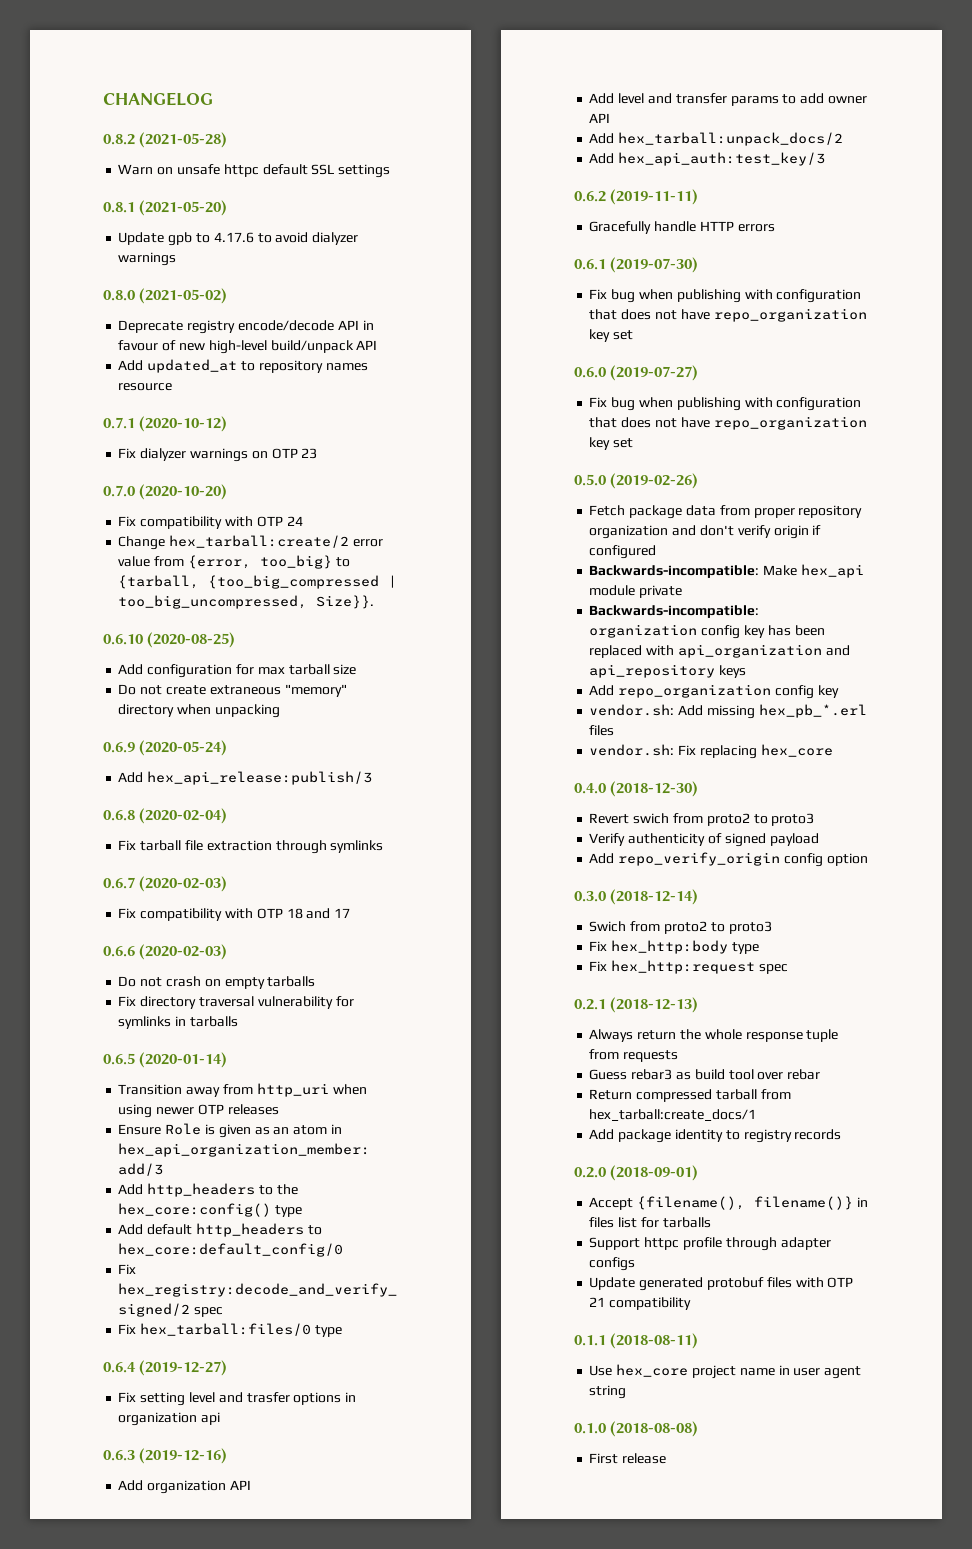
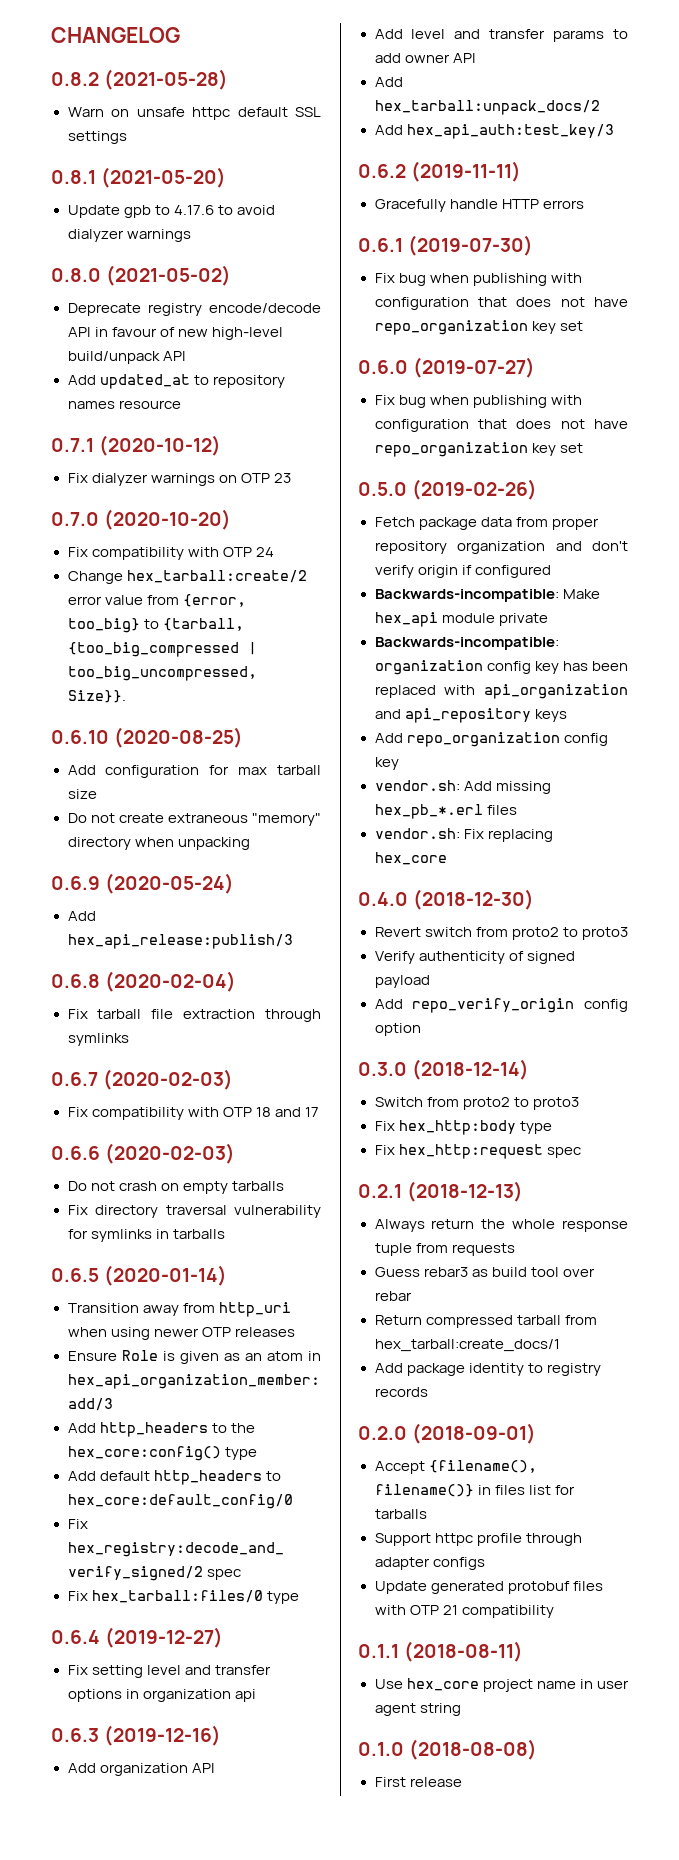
[246,1392,290,1403] trasfer -> [214,1665,271,1675] transfer
[633,813,670,824] swich -> [424,927,472,937] switch
[589,921,627,932] Swich -> [374,1097,423,1107] Switch

